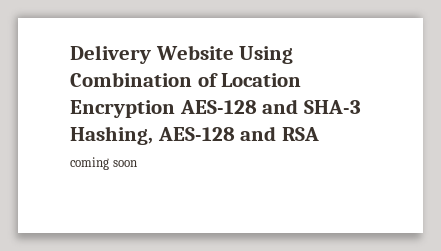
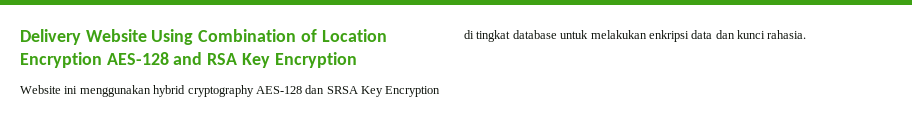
[303,100,361,114] [70,126,319,145] [70,157,137,170] SHA-3 Hashing, AES-128 and RSA // coming soon -> [207,52,357,68] [20,85,441,97] [464,30,807,42] RSA Key Encryption // Website ini menggunakan hybrid cryptography AES-128 dan SRSA Key Encryption di tingkat database untuk melakukan enkripsi data dan kunci rahasia.

